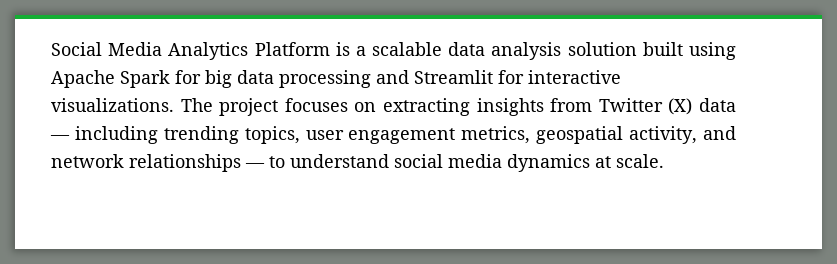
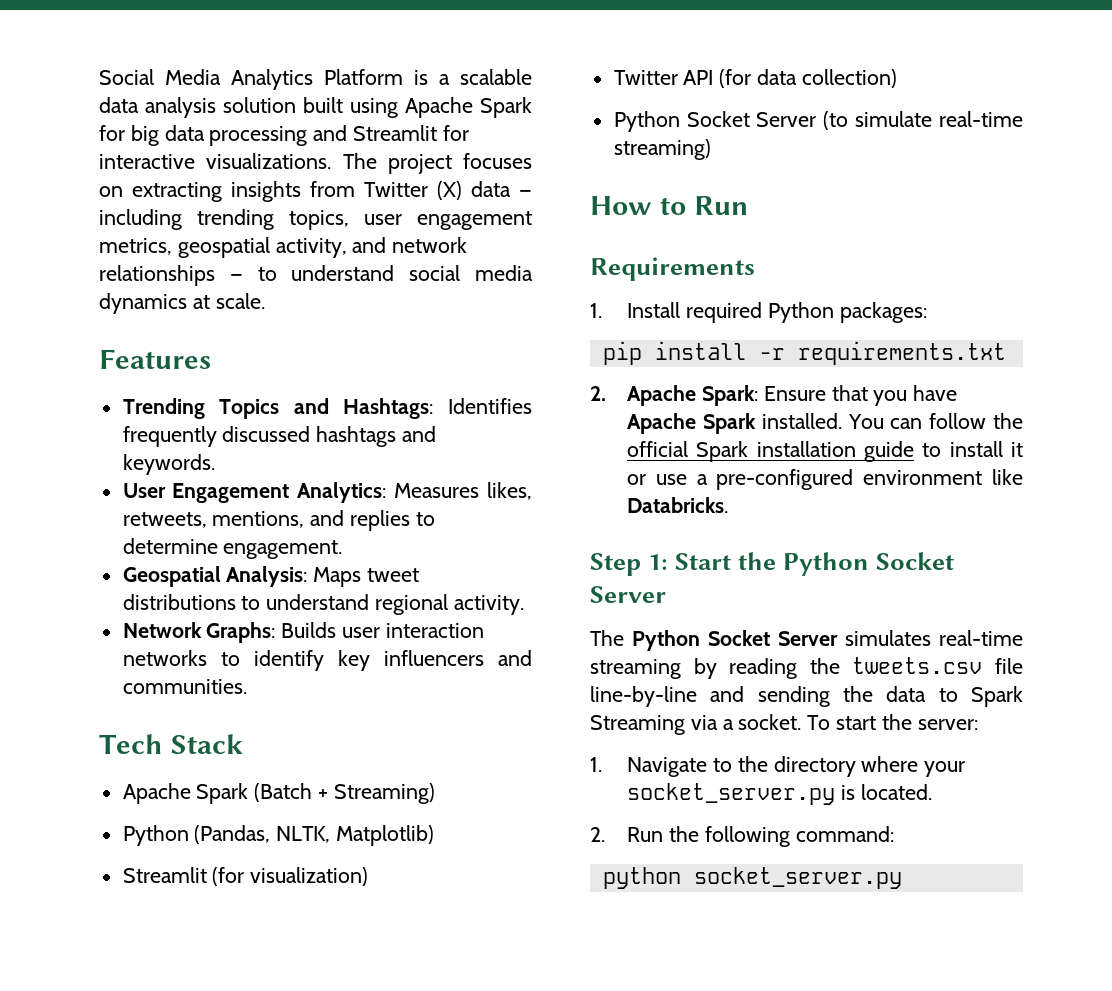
(664, 161) none -> [99,349,211,369] [122,398,532,419] [122,426,437,447] [122,454,215,475] [122,482,532,503] [122,510,435,531] [122,538,343,559] [122,566,420,587] [122,594,524,615] [122,622,484,643] [122,650,532,671] [122,679,247,694] [99,734,243,754] [122,783,435,804] [122,825,435,846] [122,867,369,886] [613,69,897,88] [613,111,1023,132] [613,139,711,160] [590,196,748,215] [590,257,755,281] [590,302,927,323] [602,341,1006,365] [590,385,958,406] [627,413,1023,434] [627,441,1023,462] [627,469,1023,490] [627,497,729,513] [590,552,955,576] [590,586,666,603] [590,630,1023,651] [590,657,1023,679] [590,686,1023,707] [590,714,978,735] [590,756,966,777] [627,783,932,805] [590,826,894,847] [602,867,902,889] // Features // Trending Topics and Hashtags: Identifies frequently discussed hashtags and keywords. // User Engagement Analytics: Measures likes, retweets, mentions, and replies to determine engagement. // Geospatial Analysis: Maps tweet distributions to understand regional activity. // Network Graphs: Builds user interaction networks to identify key influencers and communities. // Tech Stack // Apache Spark (Batch + Streaming) // Python (Pandas, NLTK, Matplotlib) // Streamlit (for visualization) // Twitter API (for data collection) // Python Socket Server (to simulate real-time streaming) // How to Run // Requirements // 1. Install required Python packages: // pip install -r requirements.txt // 2. Apache Spark: Ensure that you have Apache Spark installed. You can follow the official Spark installation guide to install it or use a pre-configured environment like Databricks. // Step 1: Start the Python Socket Server // The Python Socket Server simulates real-time streaming by reading the tweets.csv file line-by-line and sending the data to Spark Streaming via a socket. To start the server: // 1. Navigate to the directory where your socket_server.py is located. // 2. Run the following command: // python socket_server.py

